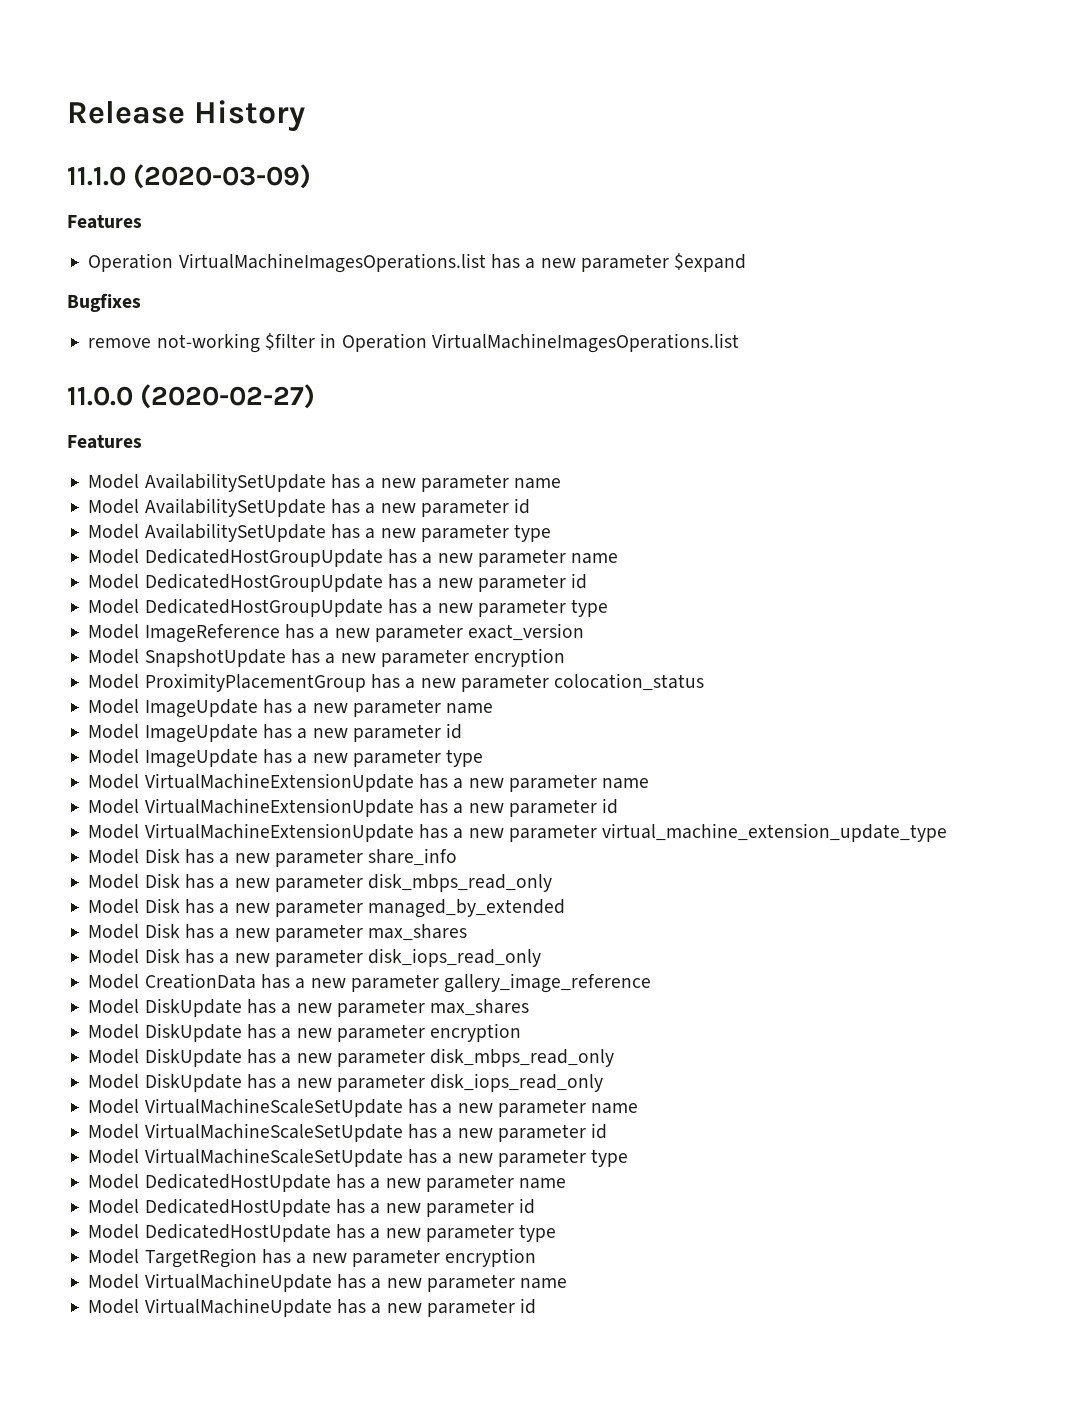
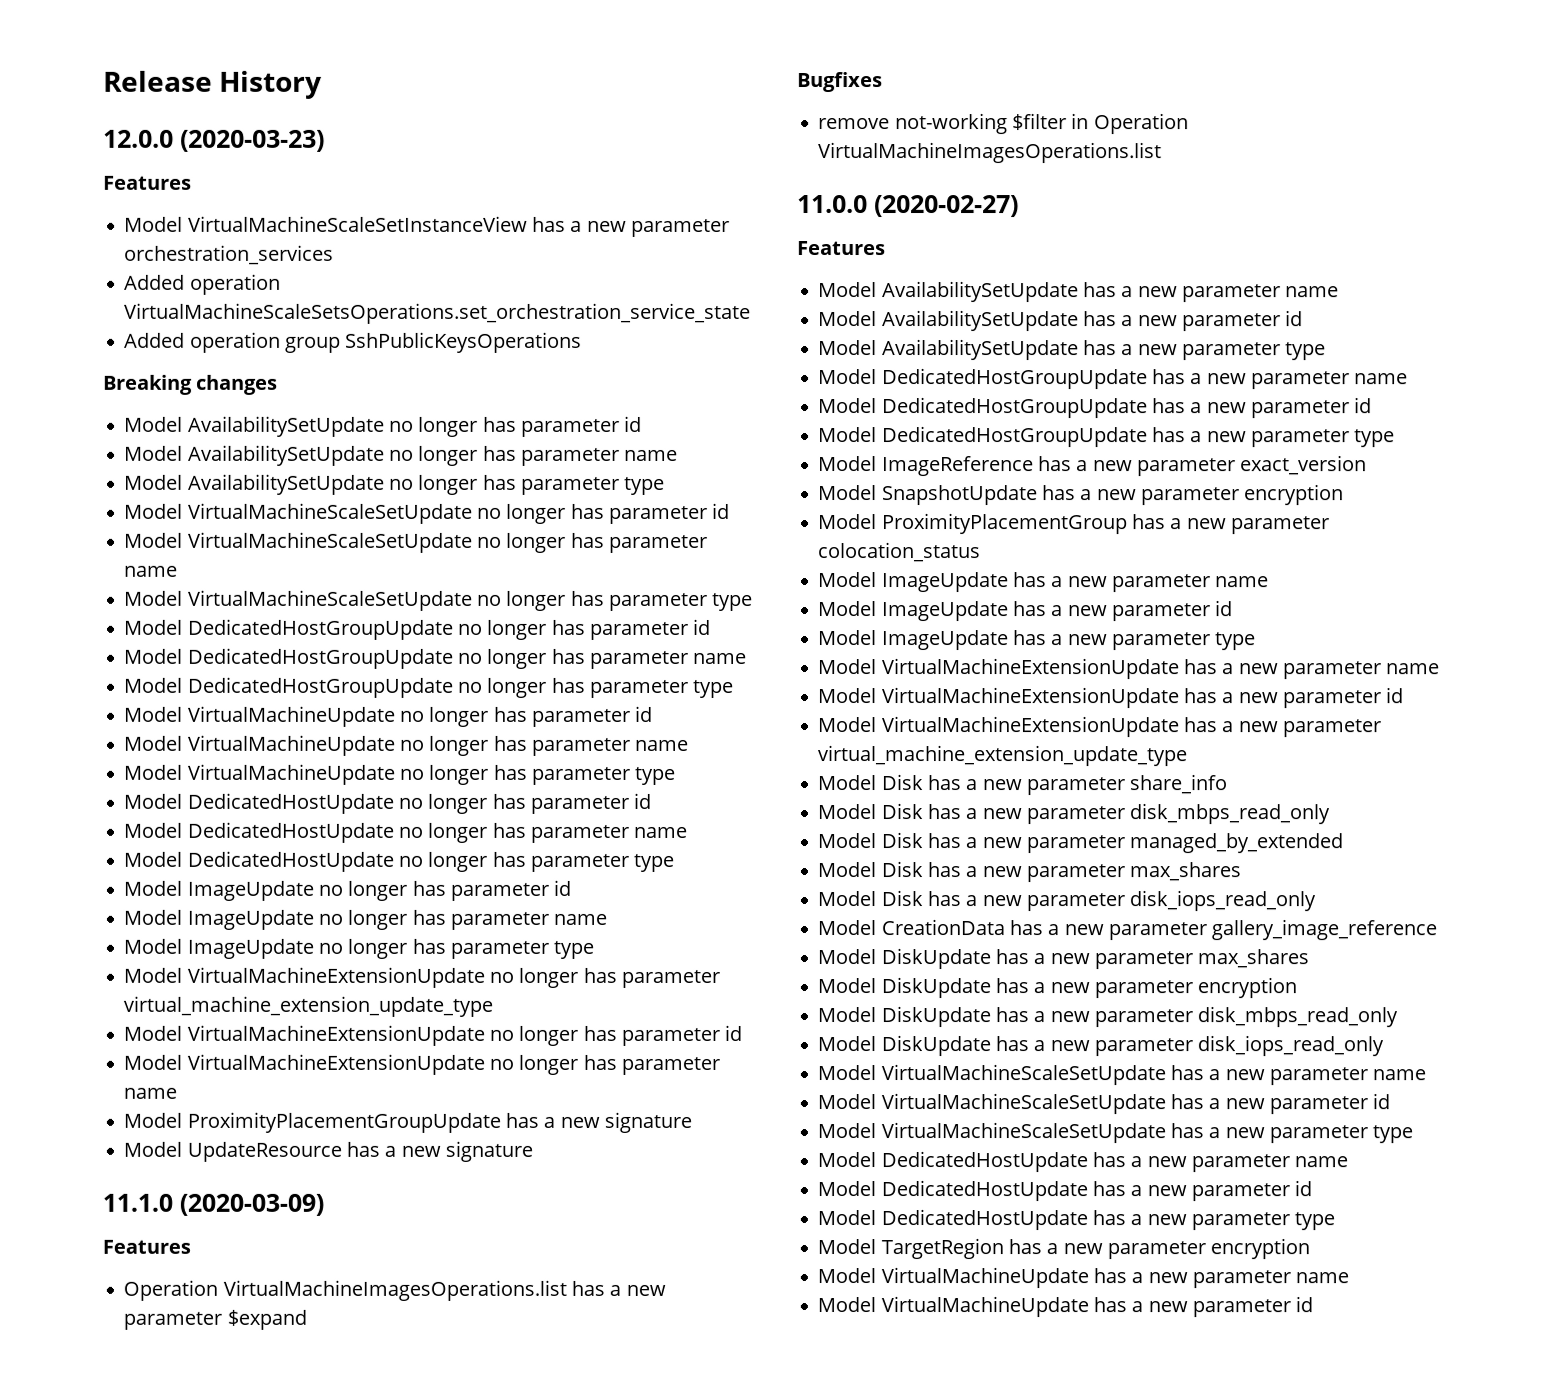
(305, 116) none -> [103,129,325,152] [103,175,192,190] [124,215,730,237] [124,244,335,265] [124,273,281,295] [124,302,752,324] [124,331,583,353] [103,374,279,395] [124,415,643,437] [124,444,679,466] [124,473,666,495] [124,502,731,524] [124,531,708,553] [124,565,179,577] [124,589,754,611] [124,618,712,640] [124,647,748,669] [124,676,735,698] [123,705,653,727] [123,734,689,756] [123,763,676,785] [123,792,652,814] [123,821,688,843] [123,850,675,872] [123,879,572,901] [123,909,608,930] [123,938,595,959] [123,966,720,988] [123,995,494,1017] [123,1024,743,1046] [123,1053,720,1075] [123,1087,178,1099] [123,1111,692,1133] [123,1140,533,1162] // 12.0.0 (2020-03-23) // Features // Model VirtualMachineScaleSetInstanceView has a new parameter orchestration_services // Added operation VirtualMachineScaleSetsOperations.set_orchestration_service_state // Added operation group SshPublicKeysOperations // Breaking changes // Model AvailabilitySetUpdate no longer has parameter id // Model AvailabilitySetUpdate no longer has parameter name // Model AvailabilitySetUpdate no longer has parameter type // Model VirtualMachineScaleSetUpdate no longer has parameter id // Model VirtualMachineScaleSetUpdate no longer has parameter name // Model VirtualMachineScaleSetUpdate no longer has parameter type // Model DedicatedHostGroupUpdate no longer has parameter id // Model DedicatedHostGroupUpdate no longer has parameter name // Model DedicatedHostGroupUpdate no longer has parameter type // Model VirtualMachineUpdate no longer has parameter id // Model VirtualMachineUpdate no longer has parameter name // Model VirtualMachineUpdate no longer has parameter type // Model DedicatedHostUpdate no longer has parameter id // Model DedicatedHostUpdate no longer has parameter name // Model DedicatedHostUpdate no longer has parameter type // Model ImageUpdate no longer has parameter id // Model ImageUpdate no longer has parameter name // Model ImageUpdate no longer has parameter type // Model VirtualMachineExtensionUpdate no longer has parameter virtual_machine_extension_update_type // Model VirtualMachineExtensionUpdate no longer has parameter id // Model VirtualMachineExtensionUpdate no longer has parameter name // Model ProximityPlacementGroupUpdate has a new signature // Model UpdateResource has a new signature

